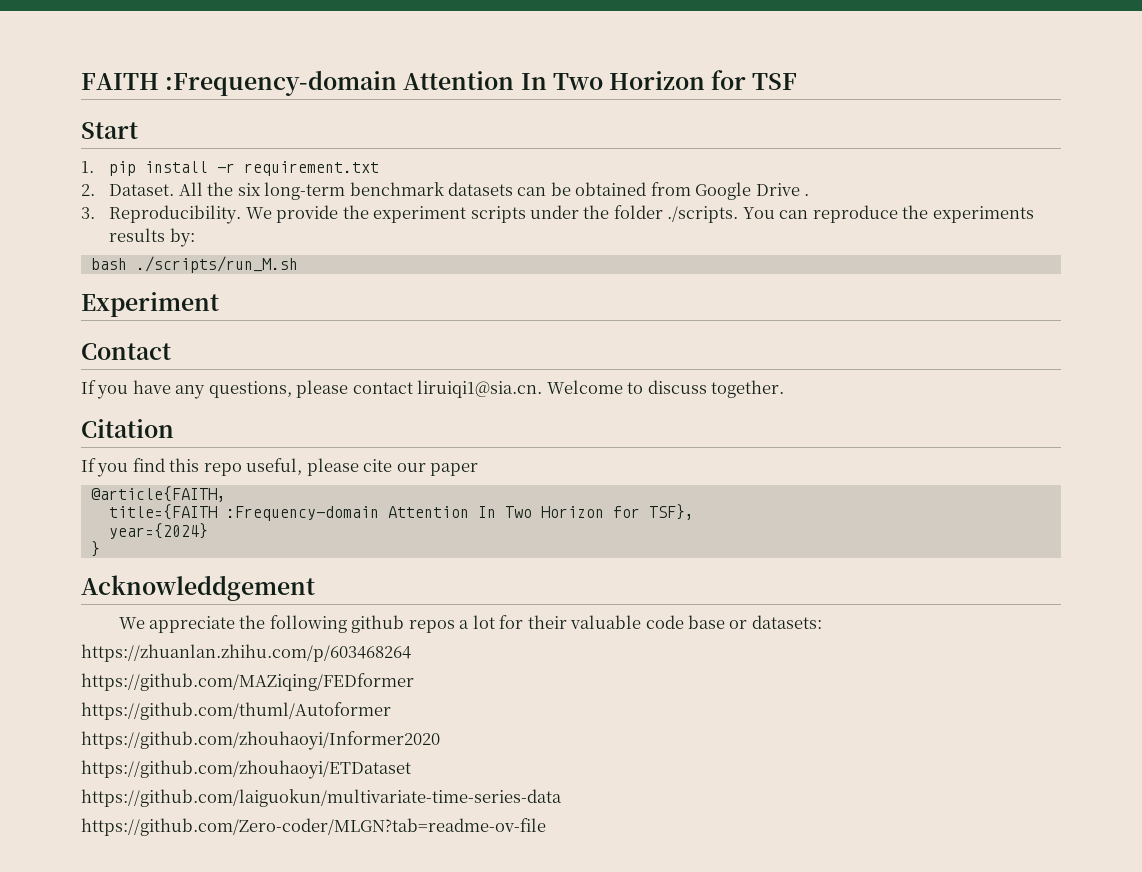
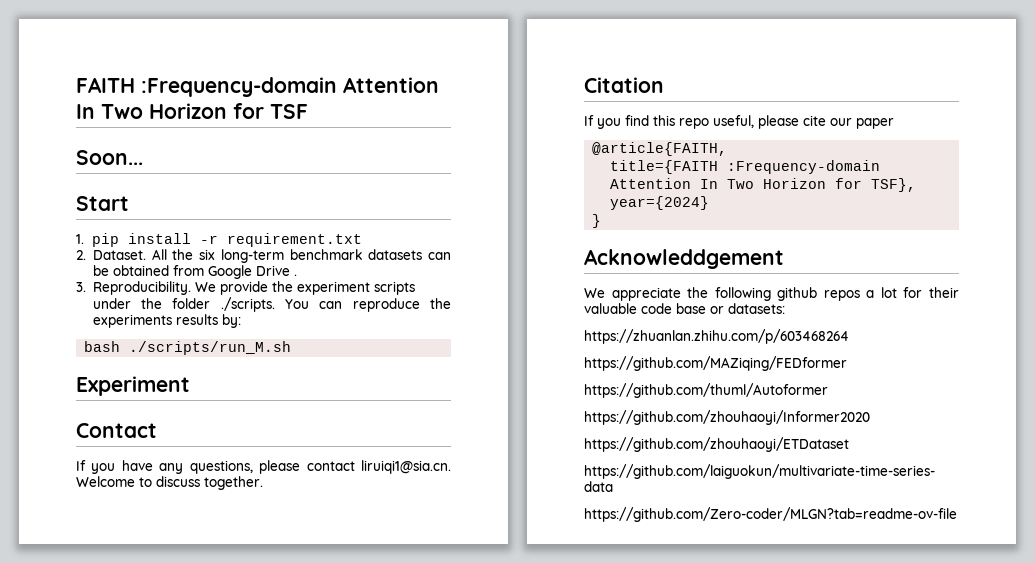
(798, 81) none -> [76,150,143,165] // Soon...

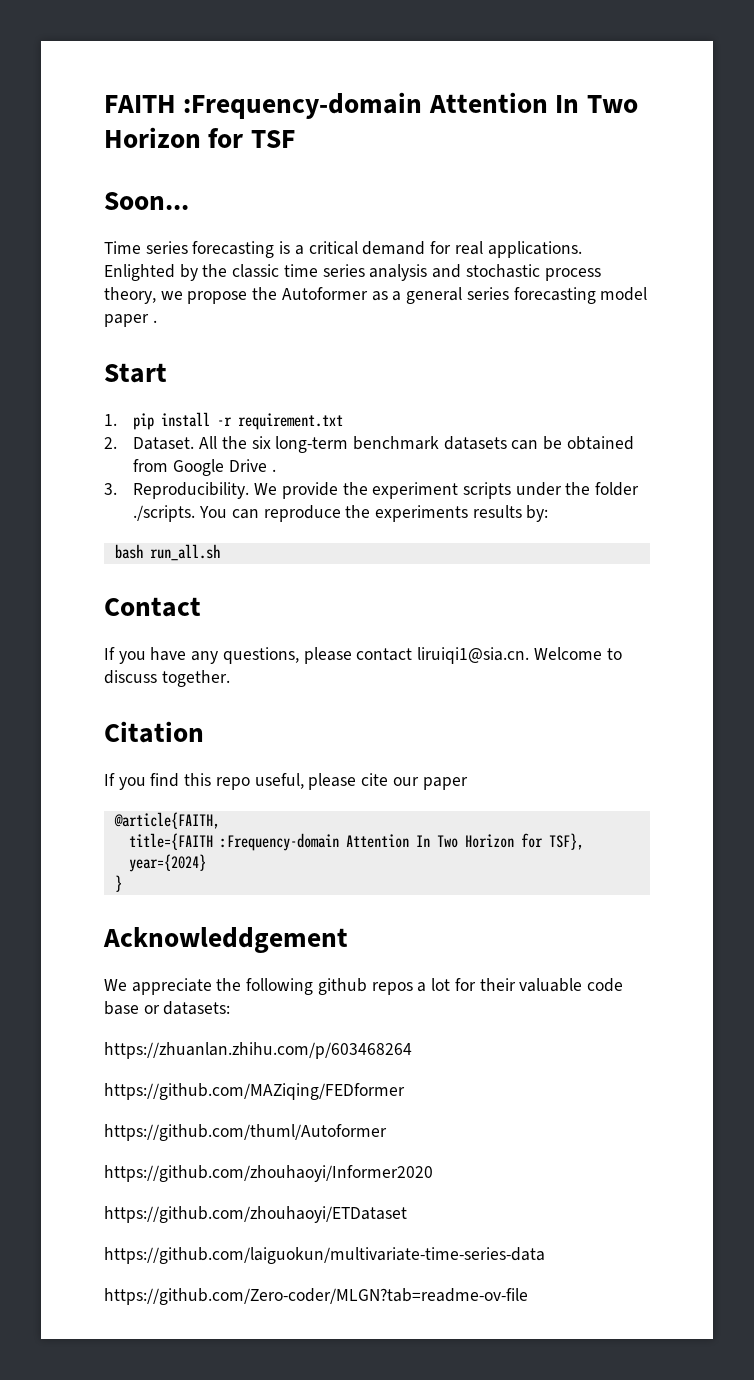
(143, 157) none -> [104,241,582,258] [104,264,601,281] [104,287,648,304] [104,314,157,327] // Time series forecasting is a critical demand for real applications. Enlighted by the classic time series analysis and stochastic process theory, we propose the Autoformer as a general series forecasting model paper .
[129,341,292,355] [76,376,190,396] ./scripts/run_M.sh // Experiment -> [149,544,220,561] run_all.sh

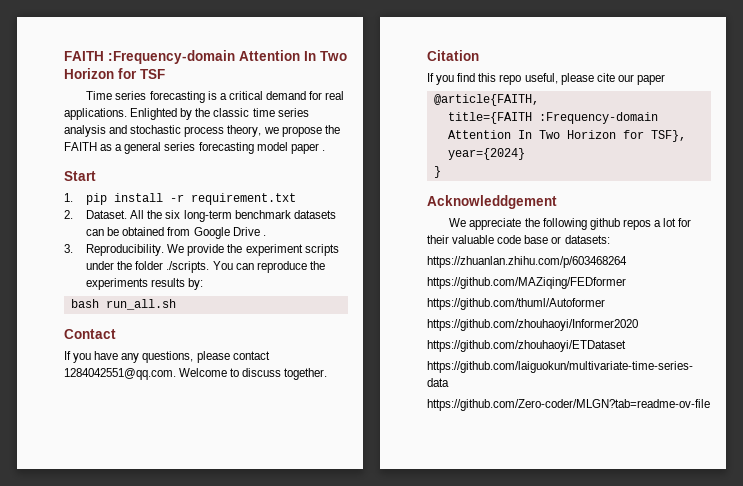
[104,192,189,210] // Soon... -> (165, 74) none
[281,287,368,300] Autoformer -> [64,142,97,151] FAITH
[417,647,530,664] liruiqi1@sia.cn. -> [64,368,176,380] 1284042551@qq.com.

